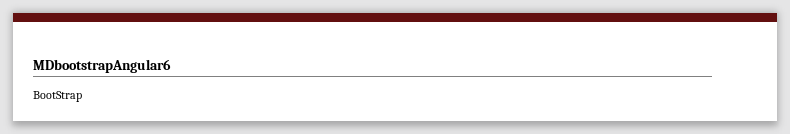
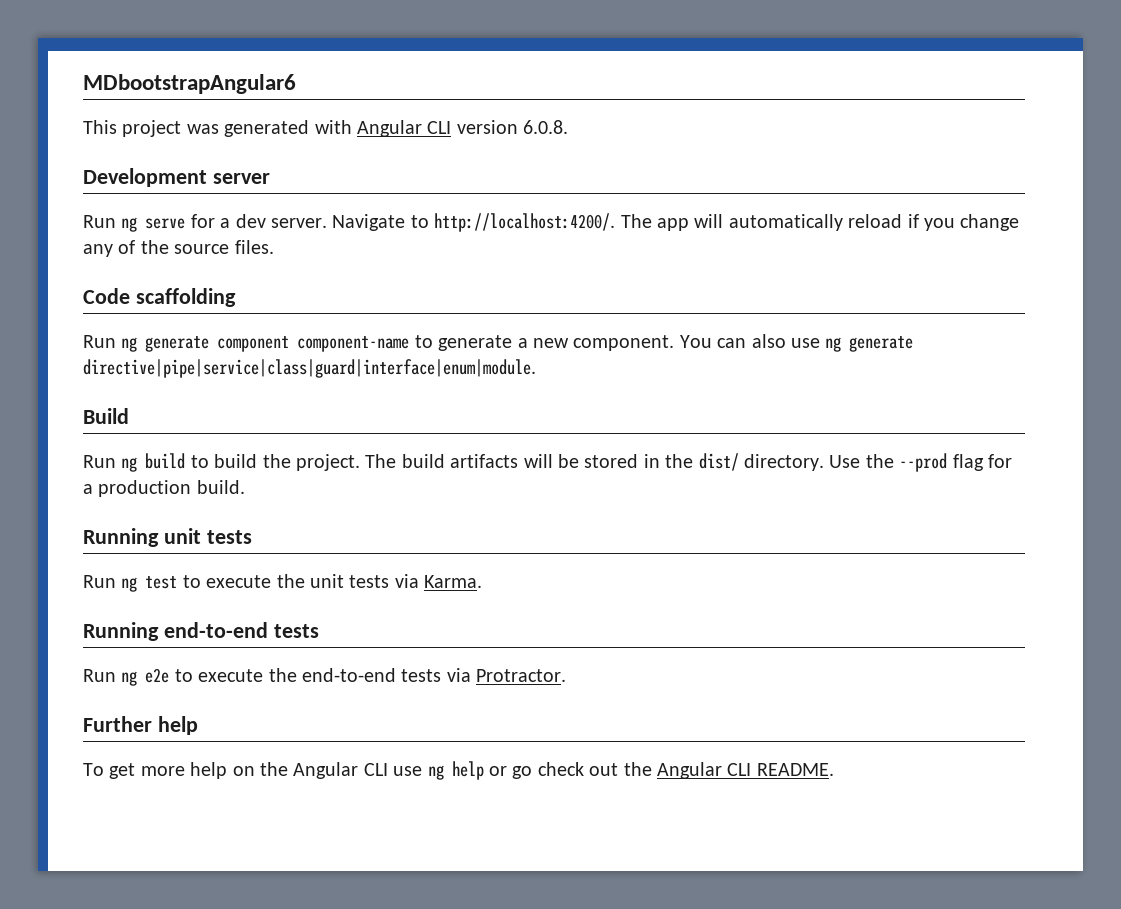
[33,91,82,102] BootStrap -> [83,120,569,137] [83,168,270,187] [83,213,1020,232] [83,240,274,257] [83,288,236,307] [83,334,914,352] [83,359,536,378] [83,408,129,424] [83,453,1012,472] [83,480,245,497] [83,528,252,547] [83,574,483,592] [83,622,319,641] [83,668,567,686] [83,716,198,735] [83,761,834,780] This project was generated with Angular CLI version 6.0.8. // Development server // Run ng serve for a dev server. Navigate to http://localhost:4200/. The app will automatically reload if you change any of the source files. // Code scaffolding // Run ng generate component component-name to generate a new component. You can also use ng generate directive|pipe|service|class|guard|interface|enum|module. // Build // Run ng build to build the project. The build artifacts will be stored in the dist/ directory. Use the --prod flag for a production build. // Running unit tests // Run ng test to execute the unit tests via Karma. // Running end-to-end tests // Run ng e2e to execute the end-to-end tests via Protractor. // Further help // To get more help on the Angular CLI use ng help or go check out the Angular CLI README.

